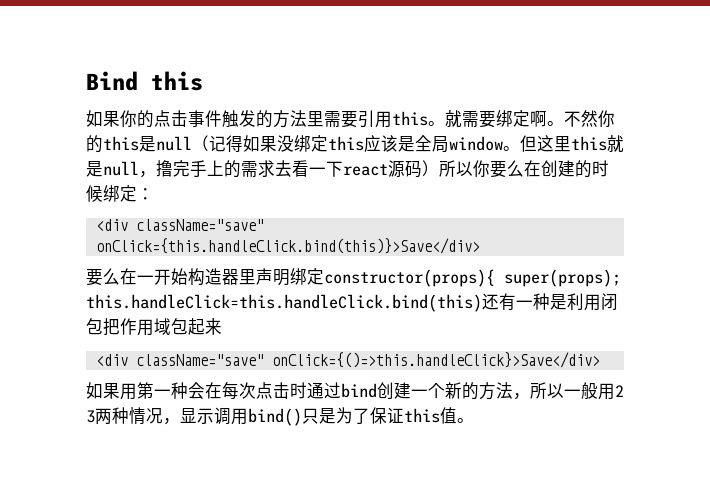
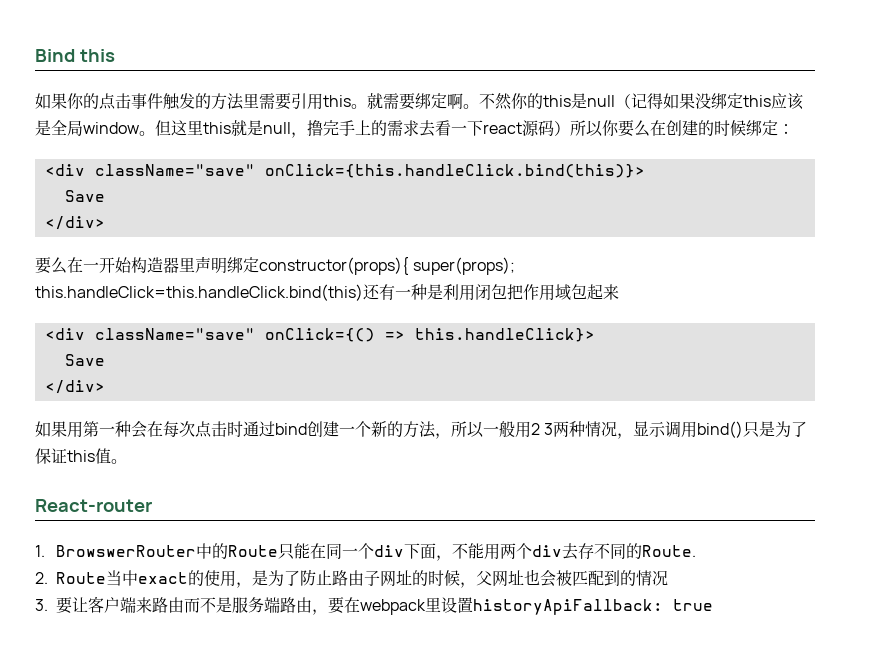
[95,238,480,254] onClick={this.handleClick.bind(this)}>Save</div> -> [264,164,645,178] [64,190,105,202] [44,216,105,230] onClick={this.handleClick.bind(this)}> // Save // </div>
[271,352,600,368] onClick={()=>this.handleClick}>Save</div> -> [264,328,595,342] [64,354,105,366] [44,380,105,394] onClick={() => this.handleClick}> // Save // </div>
(474, 420) none -> [35,499,152,512] [35,543,697,561] [35,569,669,588] [35,596,714,615] // React-router // 1. BrowswerRouter中的Route只能在同一个div下面，不能用两个div去存不同的Route. // 2. Route当中exact的使用，是为了防止路由子网址的时候，父网址也会被匹配到的情况 // 3.要让客户端来路由而不是服务端路由，要在webpack里设置historyApiFallback: true

